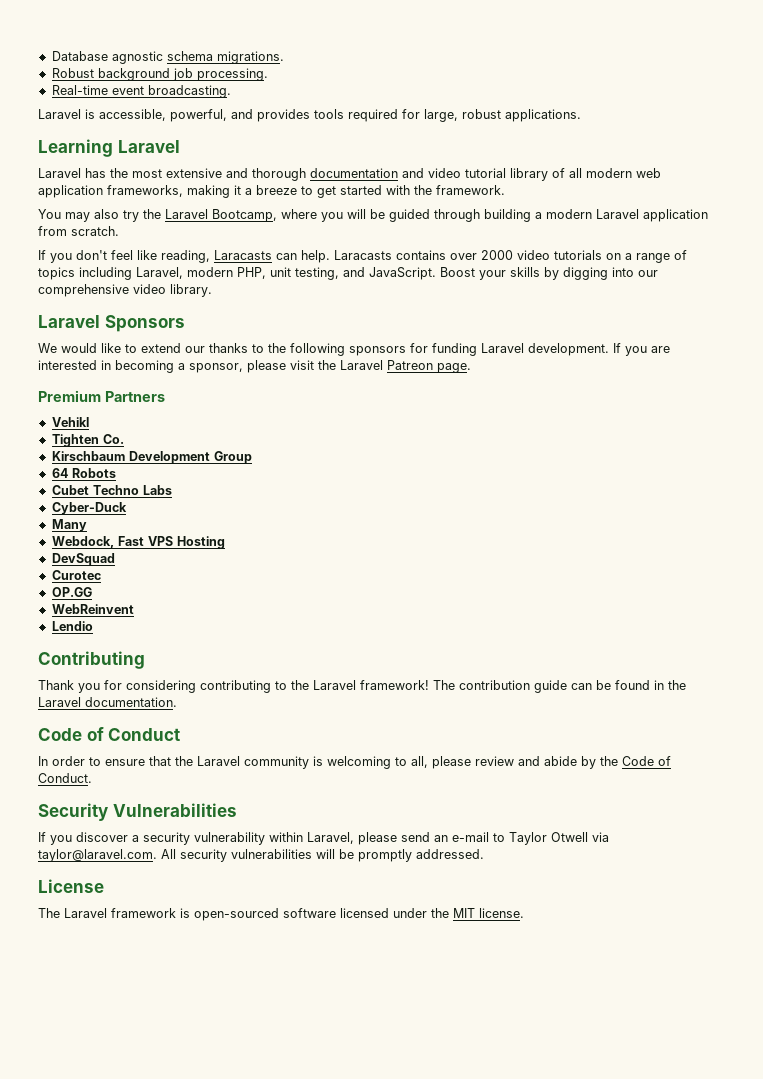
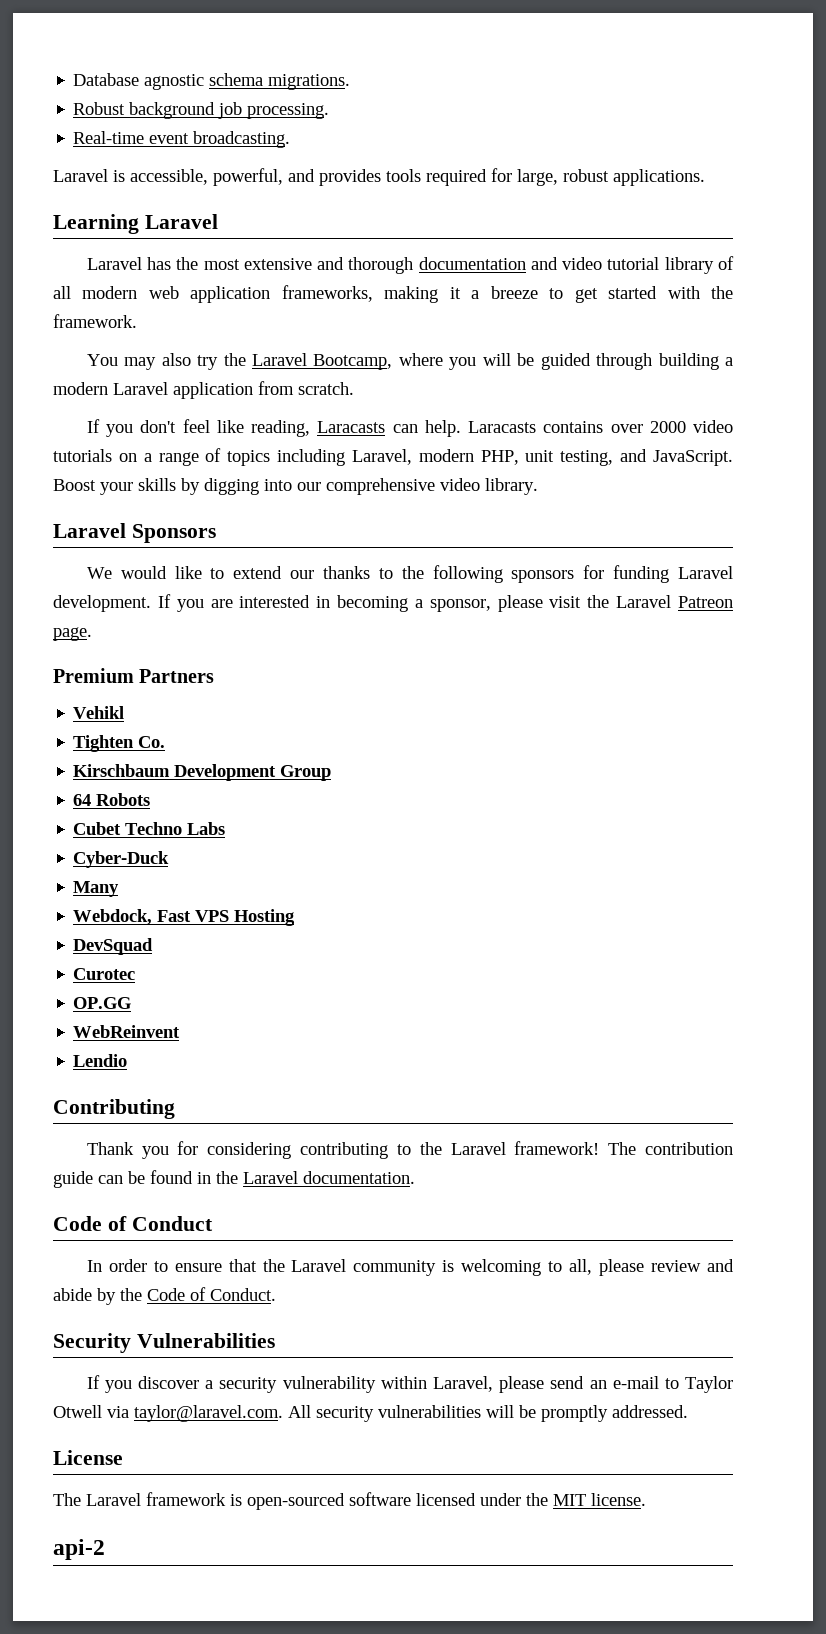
(524, 913) none -> [53,1539,105,1560] // api-2

